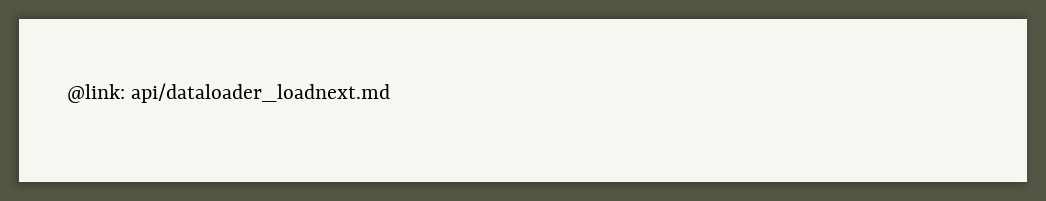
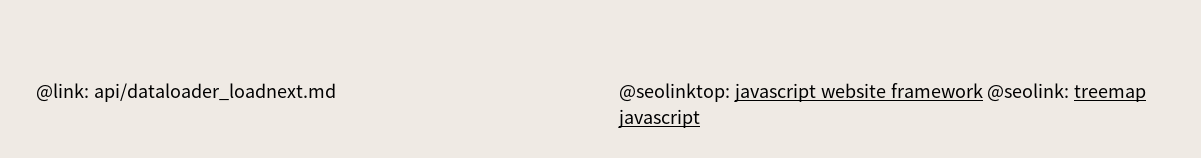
(391, 93) none -> [619,83,1147,102] [618,109,700,128] // @seolinktop: javascript website framework @seolink: treemap javascript

